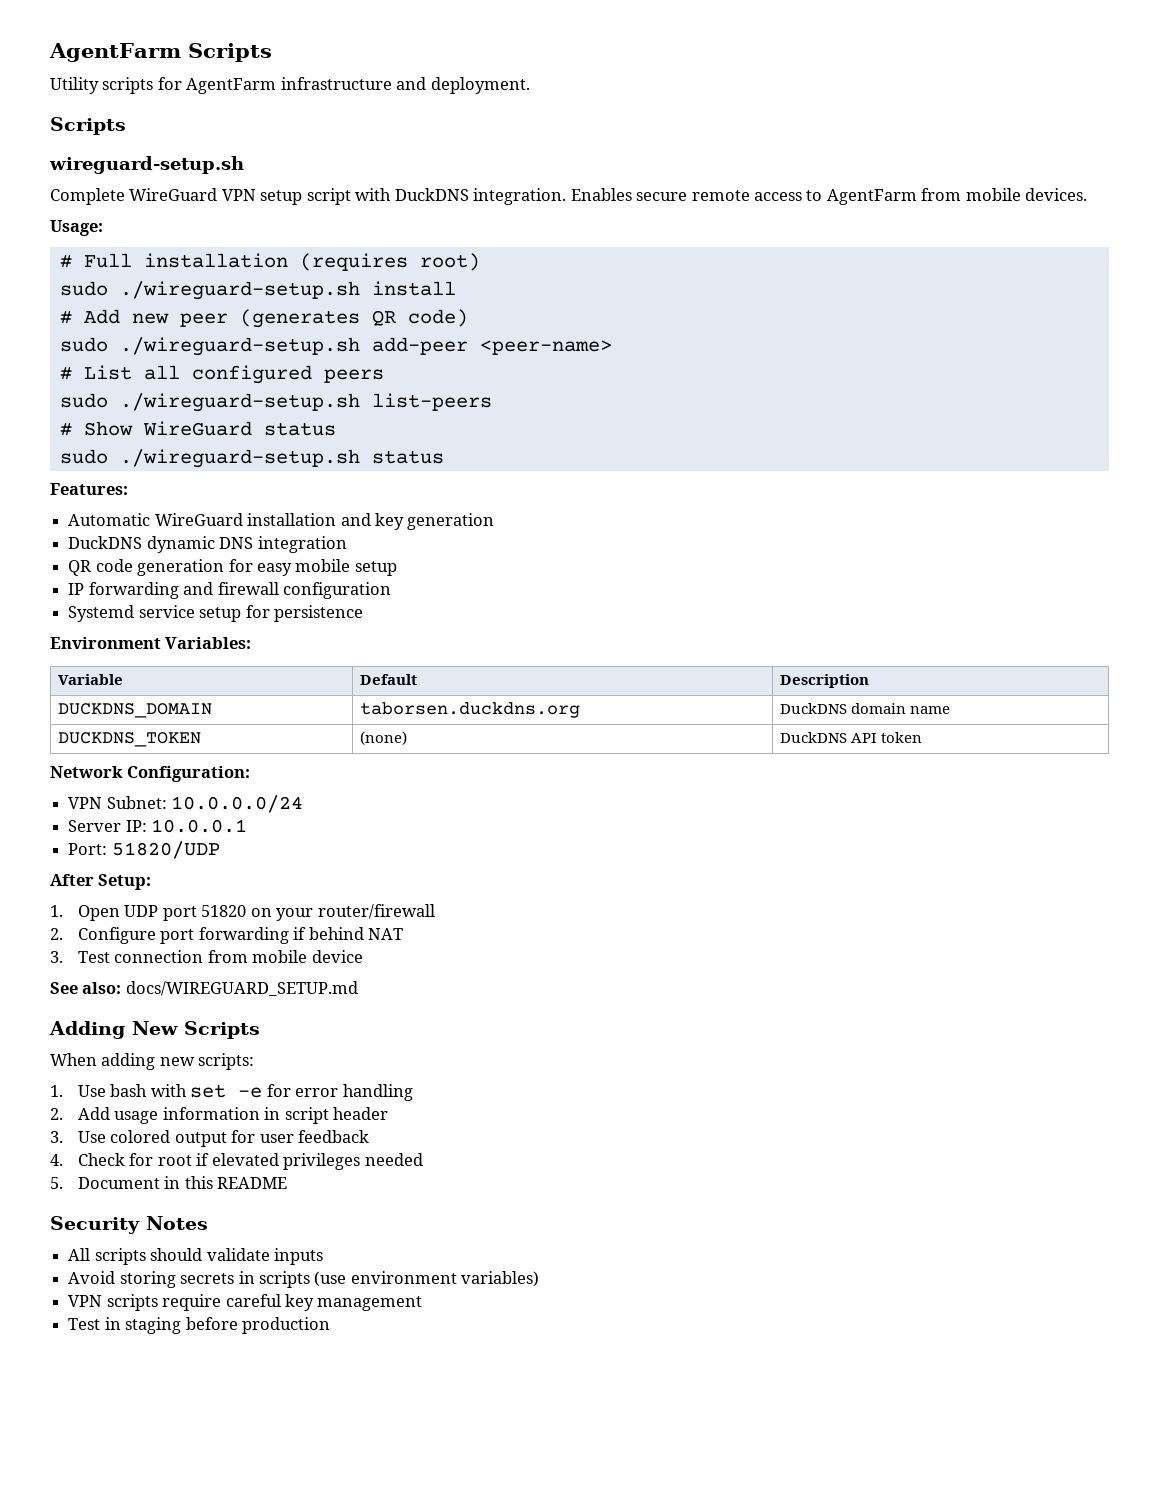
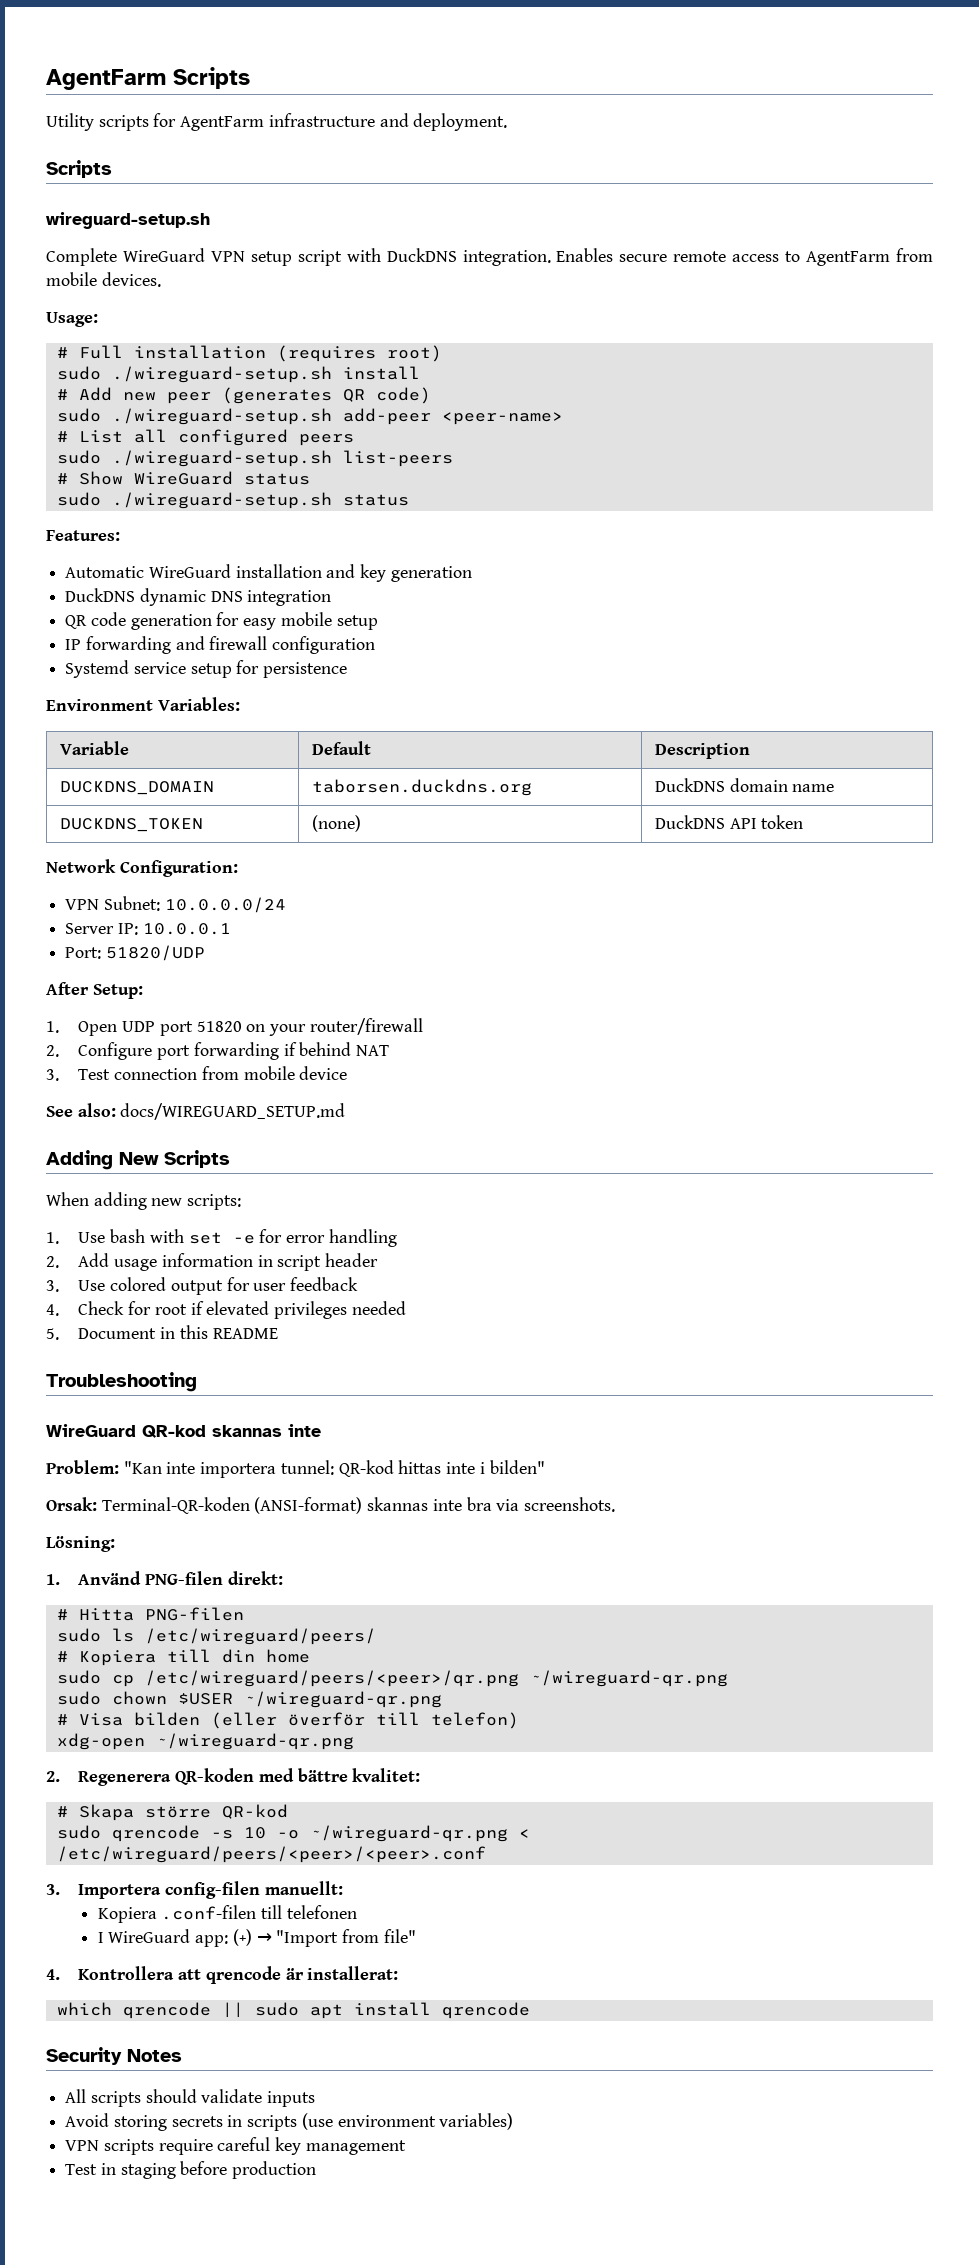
(288, 1183) none -> [46,1372,197,1392] [46,1424,321,1438] [46,1460,545,1478] [46,1497,616,1514] [46,1536,115,1552] [46,1571,283,1585] [56,1607,244,1621] [56,1628,376,1645] [56,1649,310,1666] [56,1670,728,1687] [56,1691,442,1708] [56,1712,519,1729] [56,1733,354,1750] [46,1768,421,1786] [56,1804,288,1821] [56,1825,530,1842] [56,1846,486,1863] [46,1881,343,1899] [97,1905,357,1923] [97,1929,416,1947] [46,1966,399,1984] [56,2002,530,2019] // Troubleshooting // WireGuard QR-kod skannas inte // Problem: "Kan inte importera tunnel: QR-kod hittas inte i bilden" // Orsak: Terminal-QR-koden (ANSI-format) skannas inte bra via screenshots. // Lösning: // 1. Använd PNG-filen direkt: // # Hitta PNG-filen // sudo ls /etc/wireguard/peers/ // # Kopiera till din home // sudo cp /etc/wireguard/peers/<peer>/qr.png ~/wireguard-qr.png // sudo chown $USER ~/wireguard-qr.png // # Visa bilden (eller överför till telefon) // xdg-open ~/wireguard-qr.png // 2. Regenerera QR-koden med bättre kvalitet: // # Skapa större QR-kod // sudo qrencode -s 10 -o ~/wireguard-qr.png < /etc/wireguard/peers/<peer>/<peer>.conf // 3. Importera config-filen manuellt: // Kopiera .conf-filen till telefonen // I WireGuard app: (+) → "Import from file" // 4. Kontrollera att qrencode är installerat: // which qrencode || sudo apt install qrencode

